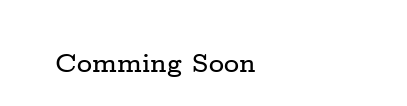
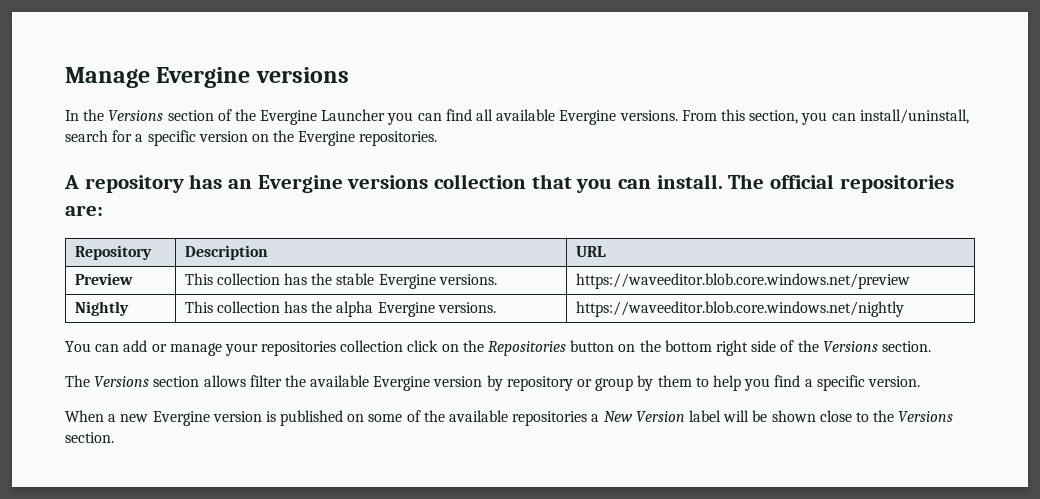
[55,54,256,77] Comming Soon -> [65,67,349,88] [65,109,969,125] [65,130,438,146] [64,174,954,193] [65,205,103,216] [74,245,152,260] [184,245,268,260] [575,246,606,257] [74,273,133,285] [184,273,497,289] [575,273,910,289] [74,301,129,316] [184,301,496,317] [575,301,904,317] [65,340,931,356] [65,375,920,391] [65,410,954,426] [65,432,114,443] Manage Evergine versions // In the Versions section of the Evergine Launcher you can find all available Evergine versions. From this section, you can install/uninstall, search for a specific version on the Evergine repositories. // A repository has an Evergine versions collection that you can install. The official repositories are: // Repository | Description | URL // Preview | This collection has the stable Evergine versions. | https://waveeditor.blob.core.windows.net/preview // Nightly | This collection has the alpha Evergine versions. | https://waveeditor.blob.core.windows.net/nightly // You can add or manage your repositories collection click on the Repositories button on the bottom right side of the Versions section. // The Versions section allows filter the available Evergine version by repository or group by them to help you find a specific version. // When a new Evergine version is published on some of the available repositories a New Version label will be shown close to the Versions section.

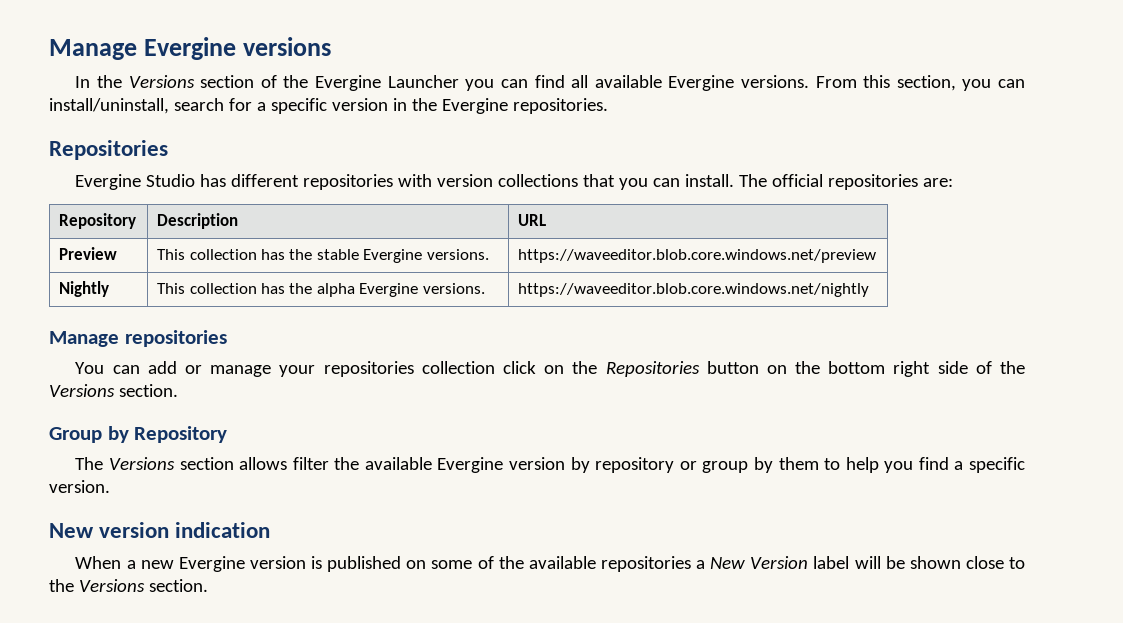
[251,134,269,142] on -> [392,98,407,111] in
[64,174,527,193] A repository has an Evergine versions collection -> [49,140,168,160] [75,174,579,190] Repositories // Evergine Studio has different repositories with version collections
(904, 309) none -> [49,330,227,347] // Manage repositories
(931, 346) none -> [49,426,228,443] // Group by Repository
(920, 381) none -> [49,522,271,538] // New version indication

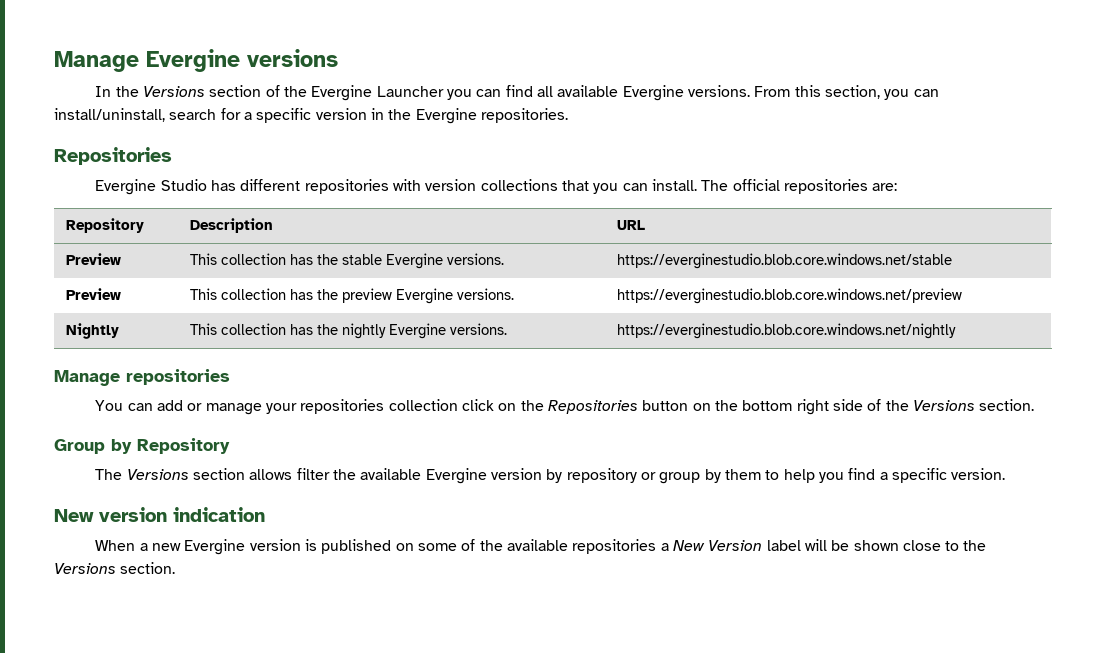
[518,249,877,263] https://waveeditor.blob.core.windows.net/preview -> [617,253,953,269] [66,288,122,300] [190,288,515,304] [617,288,963,304] https://everginestudio.blob.core.windows.net/stable // Preview | This collection has the preview Evergine versions. | https://everginestudio.blob.core.windows.net/preview
[316,283,485,297] [518,283,870,297] alpha Evergine versions. | https://waveeditor.blob.core.windows.net/nightly -> [342,323,508,339] [617,323,957,339] nightly Evergine versions. | https://everginestudio.blob.core.windows.net/nightly

